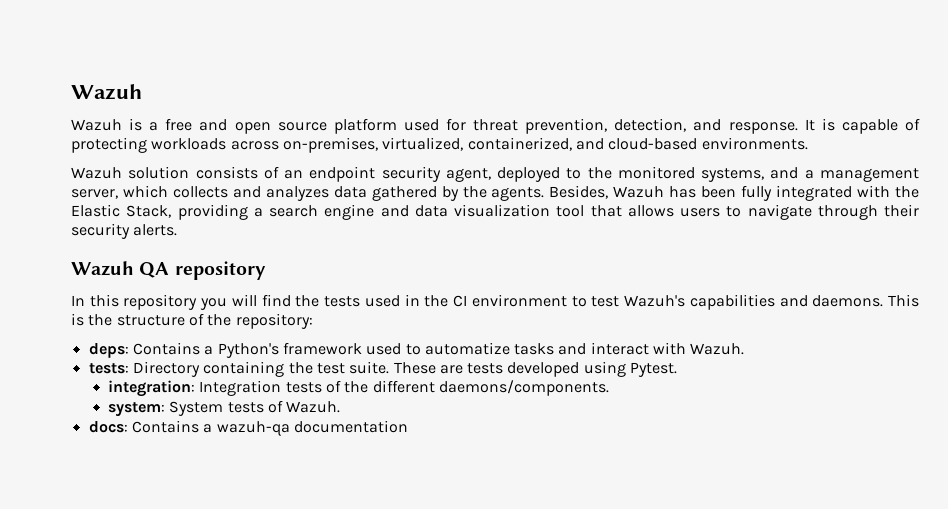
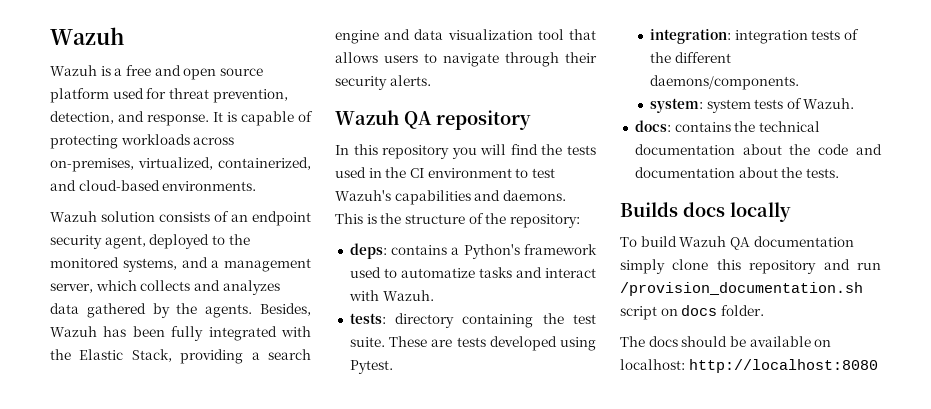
[132,342,200,355] Contains -> [391,245,448,255] contains
[132,361,200,377] Directory -> [395,313,455,328] directory
[199,380,282,396] Integration -> [734,30,808,44] integration
[169,401,224,416] System -> [706,99,751,113] system
[131,420,408,436] Contains a wazuh-qa documentation -> [674,121,820,132] [634,144,882,155] [634,167,839,178] [620,202,791,222] [620,236,854,250] [620,259,881,274] [620,282,863,296] [620,305,764,320] [620,336,832,347] [620,359,878,373] contains the technical documentation about the code and documentation about the tests. // Builds docs locally // To build Wazuh QA documentation simply clone this repository and run /provision_documentation.sh script on docs folder. // The docs should be available on localhost: http://localhost:8080

